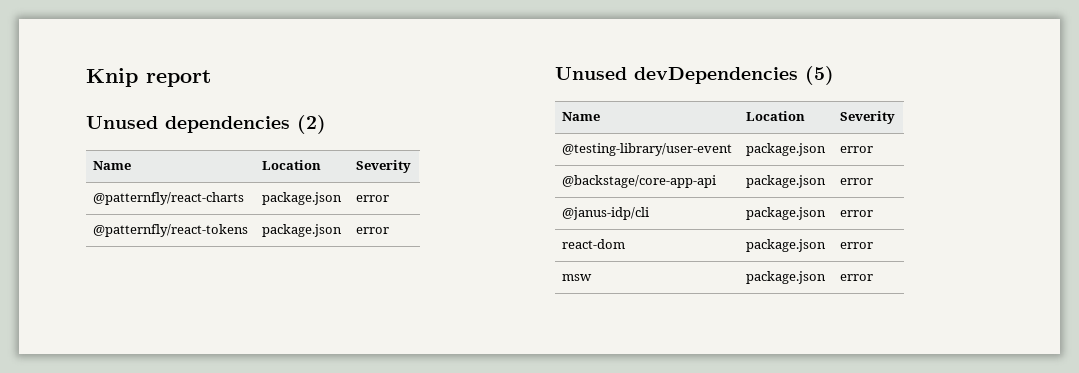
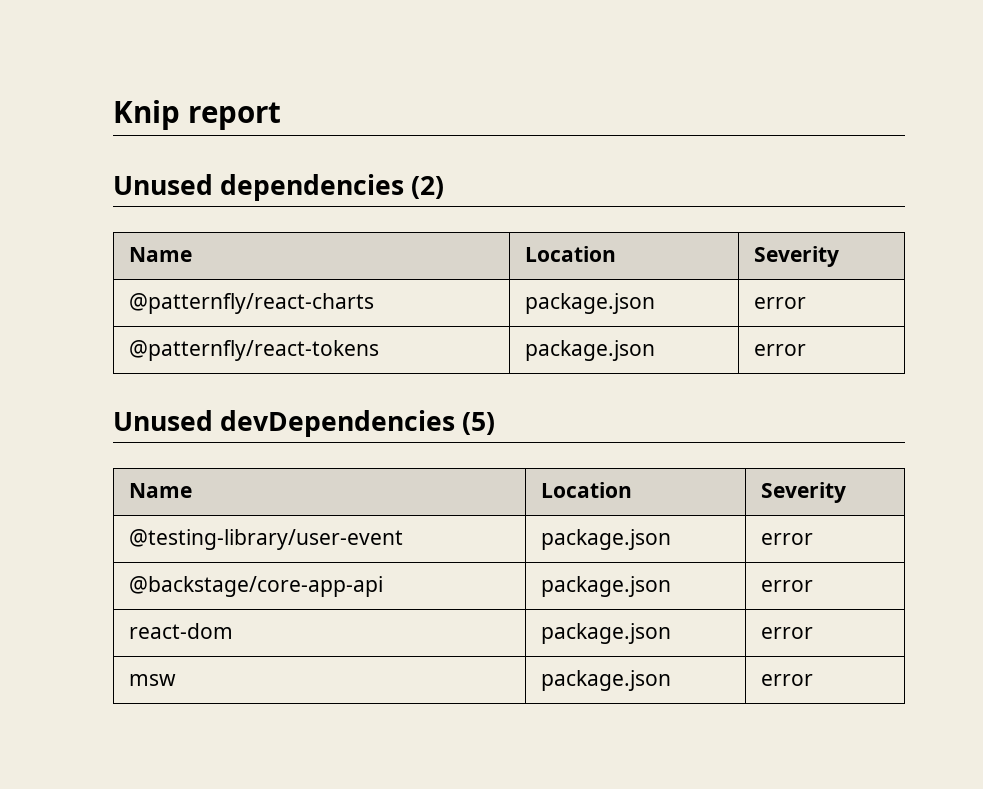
[561,207,649,220] [745,207,826,220] [839,210,873,217] // @janus-idp/cli | package.json | error -> (814, 586) none

